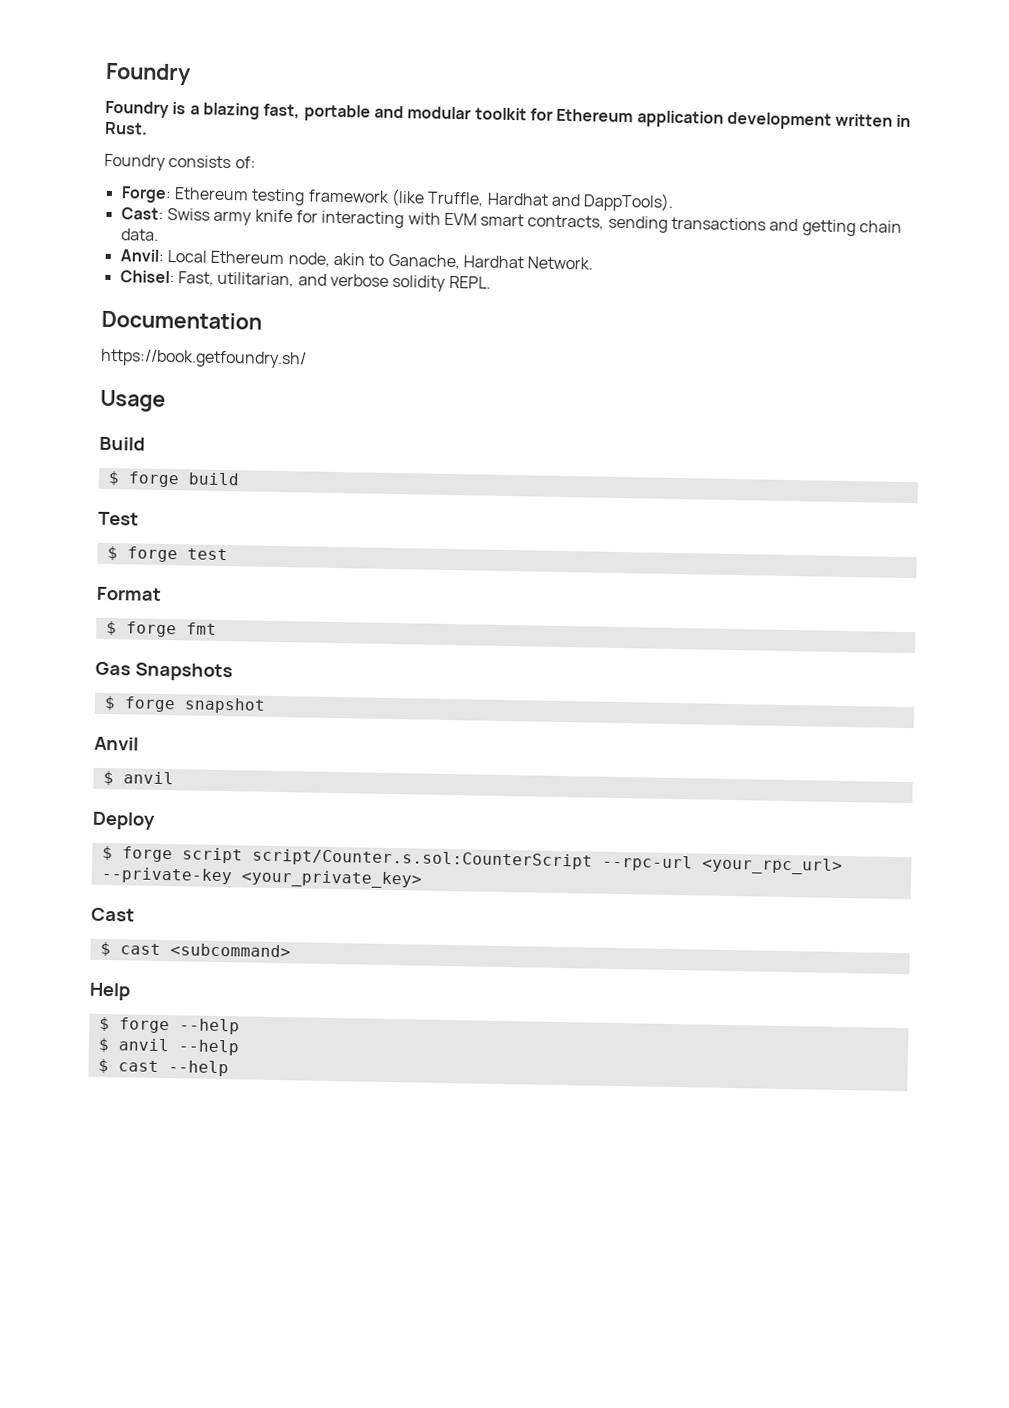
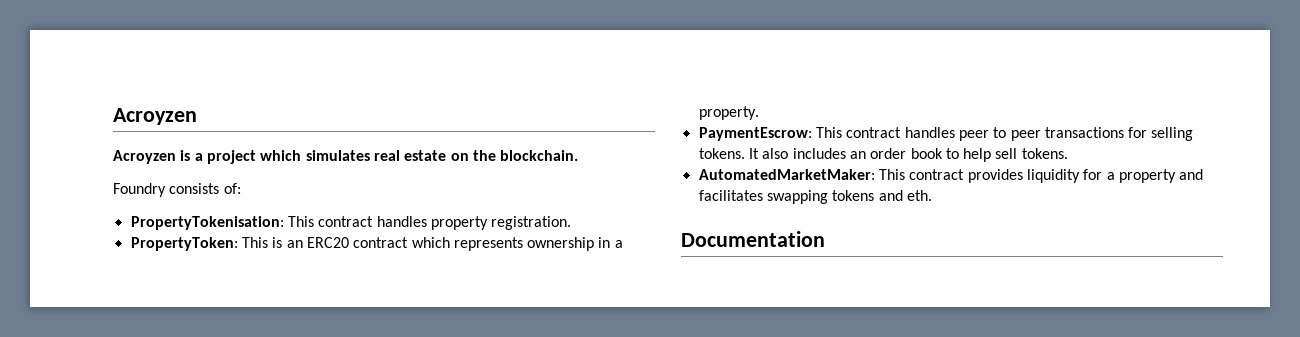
[105,62,191,86] [105,100,912,130] [104,121,148,135] [104,153,256,171] [120,186,675,212] [120,207,903,237] [120,228,159,241] [119,249,594,270] [119,270,491,292] [101,310,262,330] [100,348,307,369] [100,389,166,412] [99,436,145,451] [107,470,240,488] [98,511,139,526] [106,545,228,563] [96,586,161,601] [105,620,217,638] [95,661,233,682] [103,695,266,714] [94,736,139,751] [102,770,174,786] [92,811,156,830] [101,845,843,875] [100,866,423,889] [91,907,135,922] [99,941,291,958] [89,982,131,1001] [98,1016,240,1035] [97,1037,240,1056] [97,1058,229,1077] Foundry // Foundry is a blazing fast, portable and modular toolkit for Ethereum application development written in Rust. // Foundry consists of: // Forge: Ethereum testing framework (like Truffle, Hardhat and DappTools). // Cast: Swiss army knife for interacting with EVM smart contracts, sending transactions and getting chain data. // Anvil: Local Ethereum node, akin to Ganache, Hardhat Network. // Chisel: Fast, utilitarian, and verbose solidity REPL. // Documentation // https://book.getfoundry.sh/ // Usage // Build // $ forge build // Test // $ forge test // Format // $ forge fmt // Gas Snapshots // $ forge snapshot // Anvil // $ anvil // Deploy // $ forge script script/Counter.s.sol:CounterScript --rpc-url <your_rpc_url> --private-key <your_private_key> // Cast // $ cast <subcommand> // Help // $ forge --help // $ anvil --help // $ cast --help -> [113,108,197,125] [113,150,579,164] [113,183,241,197] [130,216,572,230] [130,237,623,251] [698,106,759,120] [698,127,1194,141] [698,148,1068,162] [698,169,1204,183] [698,190,932,204] [681,231,825,247] Acroyzen // Acroyzen is a project which simulates real estate on the blockchain. // Foundry consists of: // PropertyTokenisation: This contract handles property registration. // PropertyToken: This is an ERC20 contract which represents ownership in a property. // PaymentEscrow: This contract handles peer to peer transactions for selling tokens. It also includes an order book to help sell tokens. // AutomatedMarketMaker: This contract provides liquidity for a property and facilitates swapping tokens and eth. // Documentation

